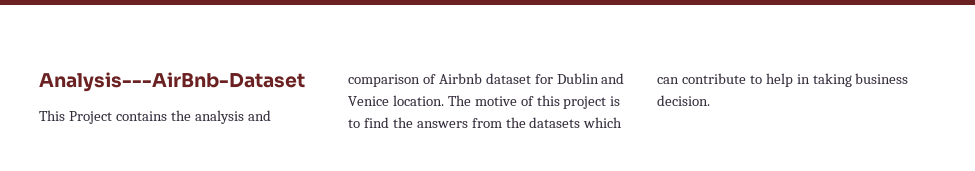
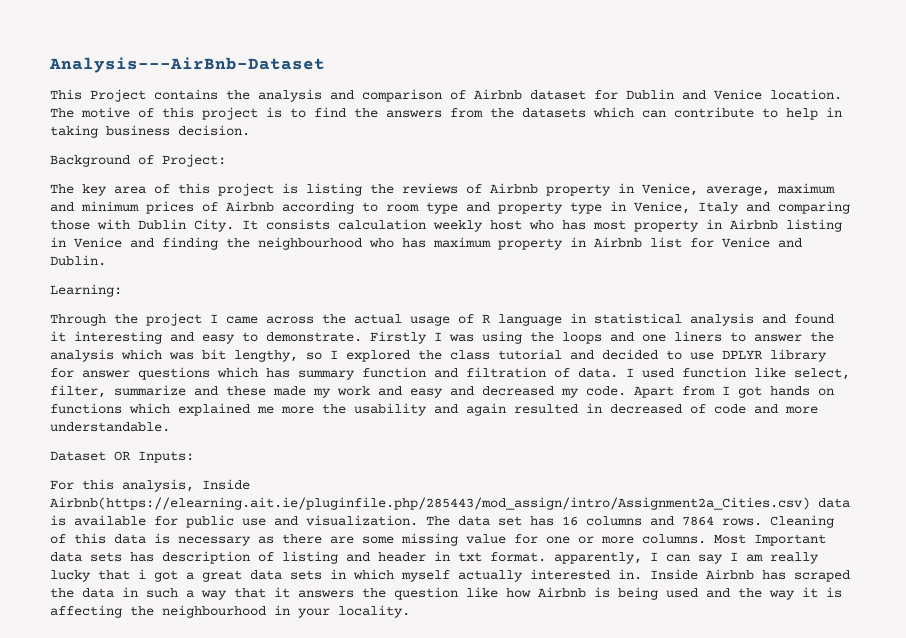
(710, 100) none -> [50,154,226,167] [50,183,835,196] [50,201,850,214] [50,219,842,232] [50,237,802,250] [50,255,106,266] [50,284,122,297] [50,313,834,326] [50,331,834,344] [50,349,827,362] [50,367,850,380] [50,385,834,398] [50,403,818,416] [50,422,170,432] [50,451,194,463] [50,479,250,492] [50,497,850,510] [50,515,834,528] [50,533,826,546] [50,551,819,564] [50,569,850,582] [50,587,842,600] [50,605,410,618] // Background of Project: // The key area of this project is listing the reviews of Airbnb property in Venice, average, maximum and minimum prices of Airbnb according to room type and property type in Venice, Italy and comparing those with Dublin City. It consists calculation weekly host who has most property in Airbnb listing in Venice and finding the neighbourhood who has maximum property in Airbnb list for Venice and Dublin. // Learning: // Through the project I came across the actual usage of R language in statistical analysis and found it interesting and easy to demonstrate. Firstly I was using the loops and one liners to answer the analysis which was bit lengthy, so I explored the class tutorial and decided to use DPLYR library for answer questions which has summary function and filtration of data. I used function like select, filter, summarize and these made my work and easy and decreased my code. Apart from I got hands on functions which explained me more the usability and again resulted in decreased of code and more understandable. // Dataset OR Inputs: // For this analysis, Inside Airbnb(https://elearning.ait.ie/pluginfile.php/285443/mod_assign/intro/Assignment2a_Cities.csv) data is available for public use and visualization. The data set has 16 columns and 7864 rows. Cleaning of this data is necessary as there are some missing value for one or more columns. Most Important data sets has description of listing and header in txt format. apparently, I can say I am really lucky that i got a great data sets in which myself actually interested in. Inside Airbnb has scraped the data in such a way that it answers the question like how Airbnb is being used and the way it is affecting the neighbourhood in your locality.

